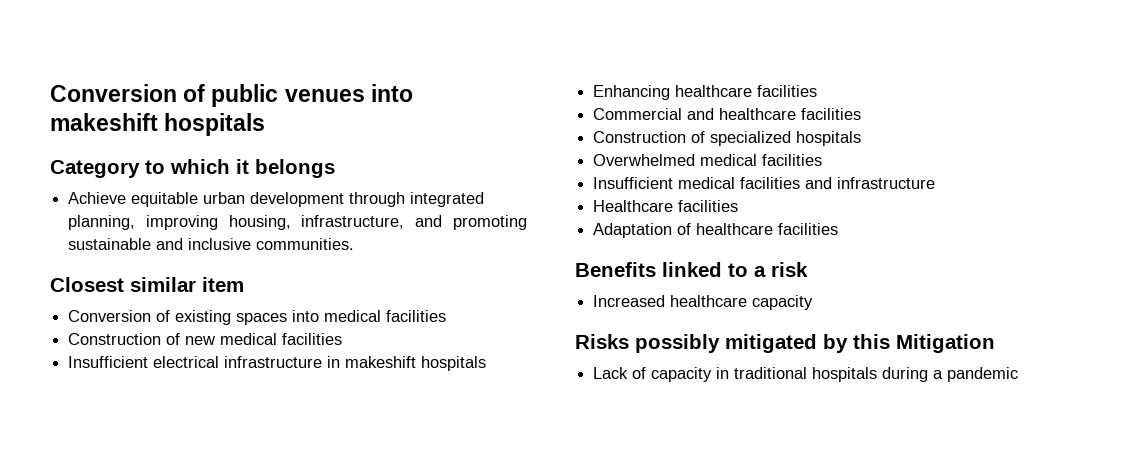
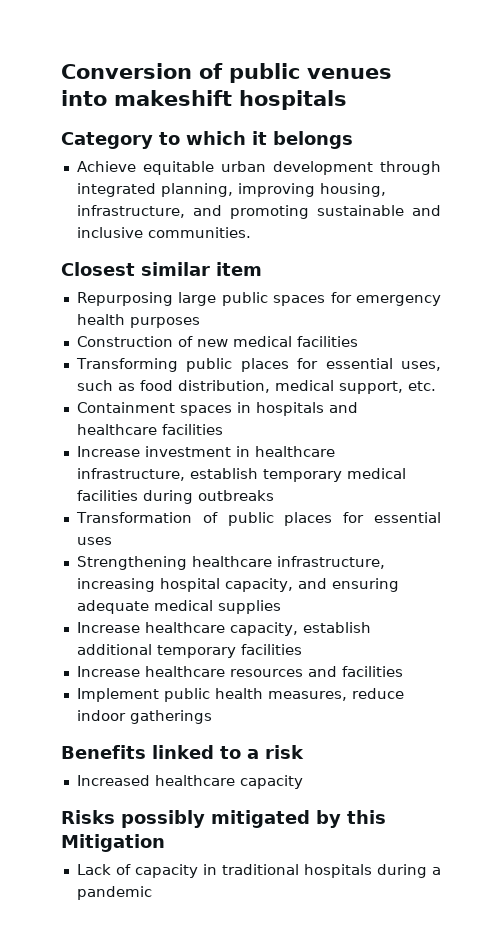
[68,310,447,325] Conversion of existing spaces into medical facilities -> [76,292,442,306] [76,314,200,328] Repurposing large public spaces for emergency health purposes
[68,356,487,371] [593,85,818,100] [593,108,862,120] [593,131,862,146] [593,154,823,166] [593,177,936,189] [593,200,739,212] [593,223,839,238] Insufficient electrical infrastructure in makeshift hospitals // Enhancing healthcare facilities // Commercial and healthcare facilities // Construction of specialized hospitals // Overwhelmed medical facilities // Insufficient medical facilities and infrastructure // Healthcare facilities // Adaptation of healthcare facilities -> [75,358,441,372] [76,380,436,394] [76,402,358,416] [76,424,223,435] [76,446,335,457] [76,468,406,482] [76,490,274,504] [75,512,442,526] [76,537,112,545] [76,556,385,570] [76,578,399,592] [76,600,281,614] [76,622,371,636] [76,644,302,658] [76,666,403,677] [76,688,404,702] [76,710,212,724] Transforming public places for essential uses, such as food distribution, medical support, etc. // Containment spaces in hospitals and healthcare facilities // Increase investment in healthcare infrastructure, establish temporary medical facilities during outbreaks // Transformation of public places for essential uses // Strengthening healthcare infrastructure, increasing hospital capacity, and ensuring adequate medical supplies // Increase healthcare capacity, establish additional temporary facilities // Increase healthcare resources and facilities // Implement public health measures, reduce indoor gatherings

